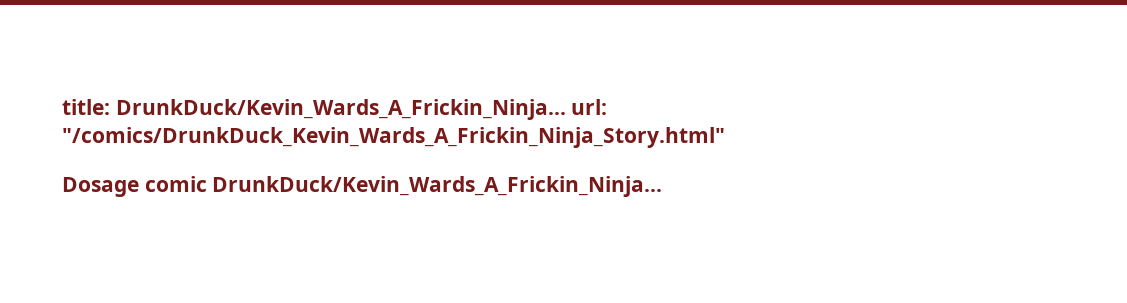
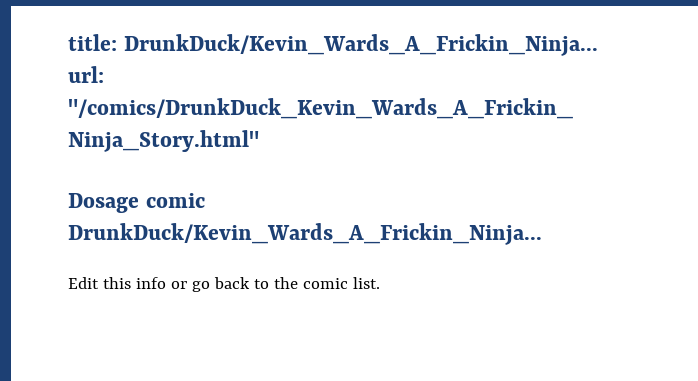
(663, 186) none -> [68,277,380,292] // Edit this info or go back to the comic list.

